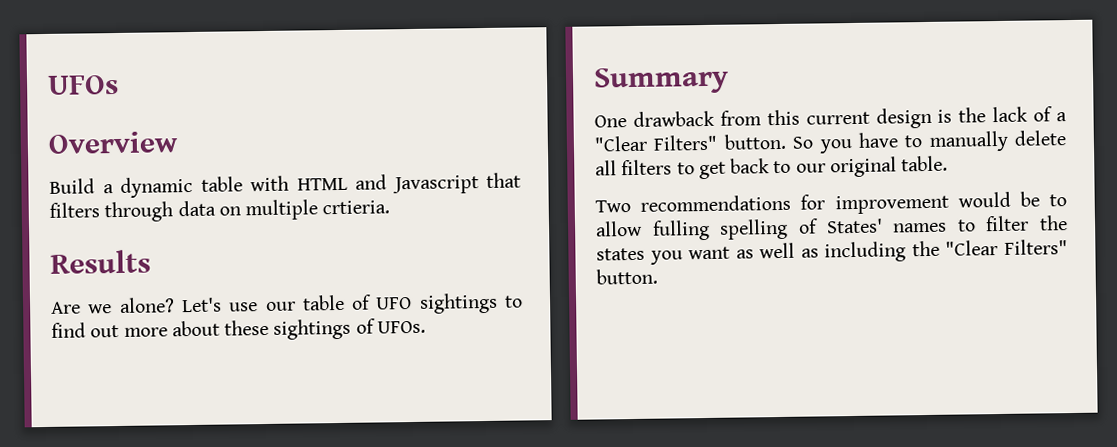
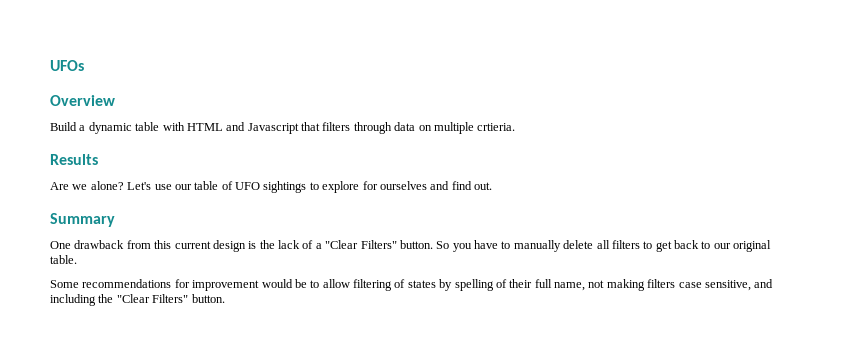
[51,318,426,340] find out more about these sightings of UFOs. -> [322,181,492,193] explore for ourselves and find out.
[595,200,631,213] Two -> [50,280,79,288] Some
[651,215,1068,241] [596,242,819,265] fulling spelling of States' names to filter the states you want as well as -> [353,279,774,291] filtering of states by spelling of their full name, not making filters case sensitive, and

